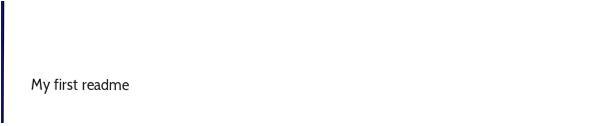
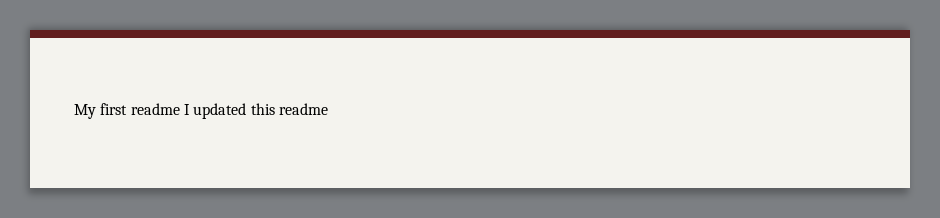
(129, 84) none -> [183,103,328,119] I updated this readme

